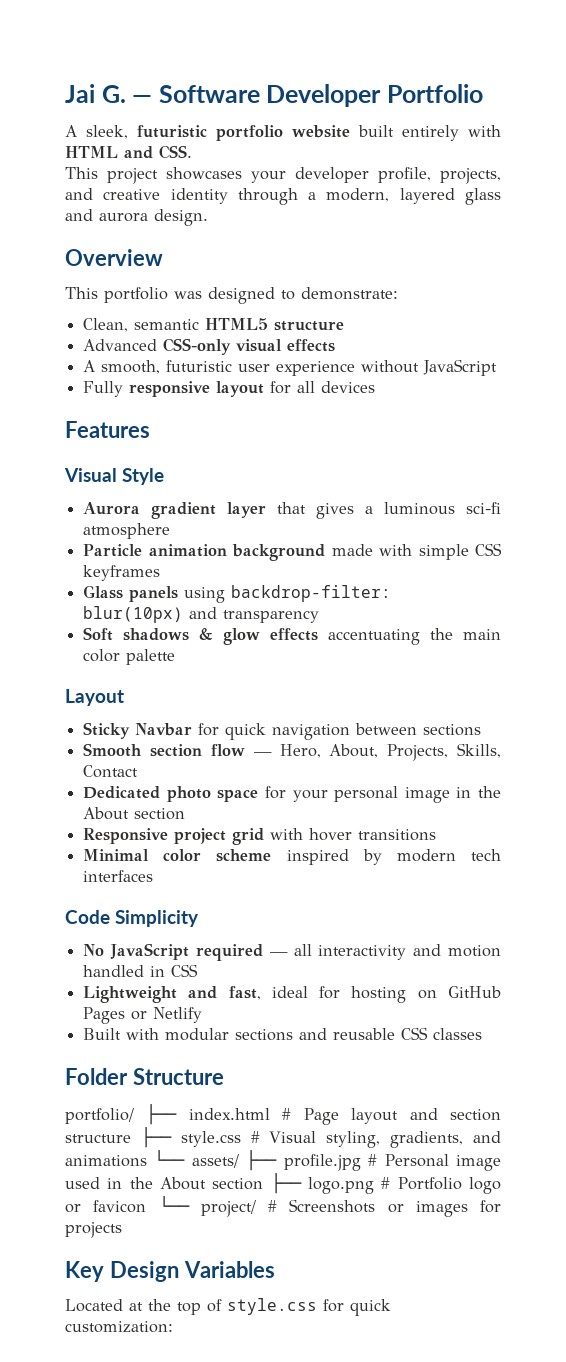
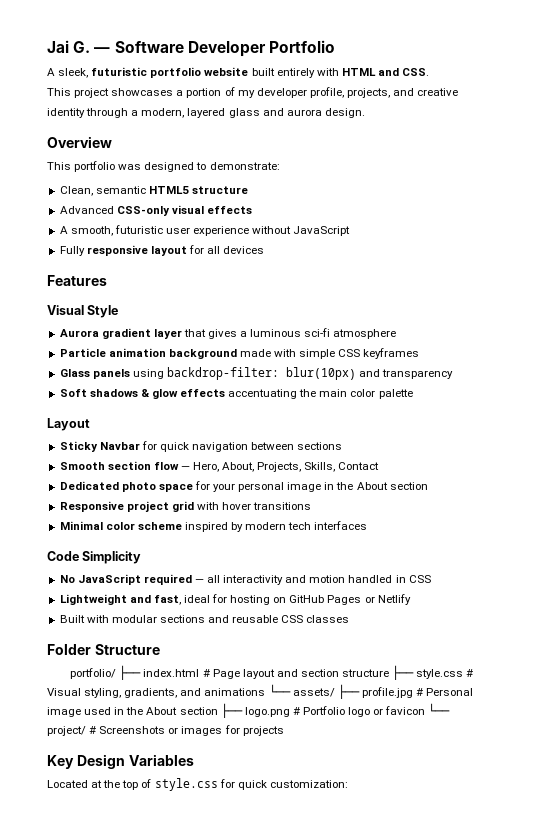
[251,171,286,183] your -> [176,87,255,98] a portion of my

